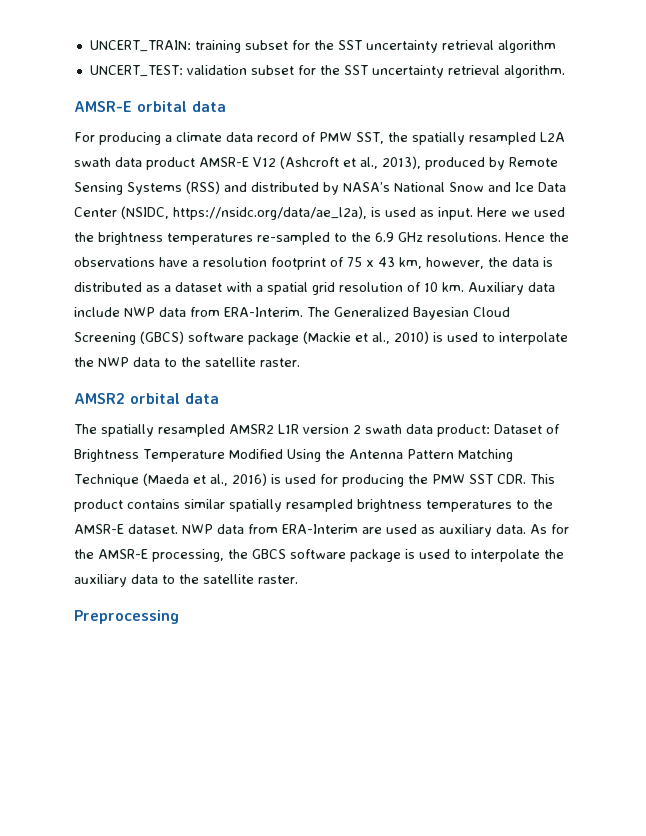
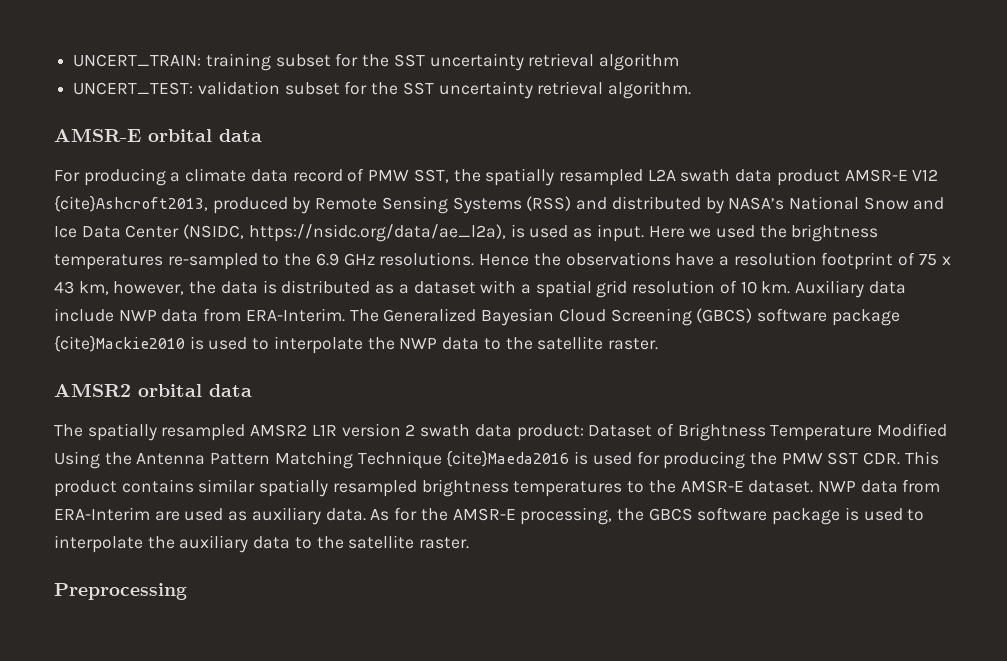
[280,156,421,169] (Ashcroft et al., 2013), -> [54,195,208,212] {cite}Ashcroft2013,
[303,331,429,344] (Mackie et al., 2010) -> [54,335,185,352] {cite}Mackie2010
[142,473,267,486] (Maeda et al., 2016) -> [446,450,570,467] {cite}Maeda2016

